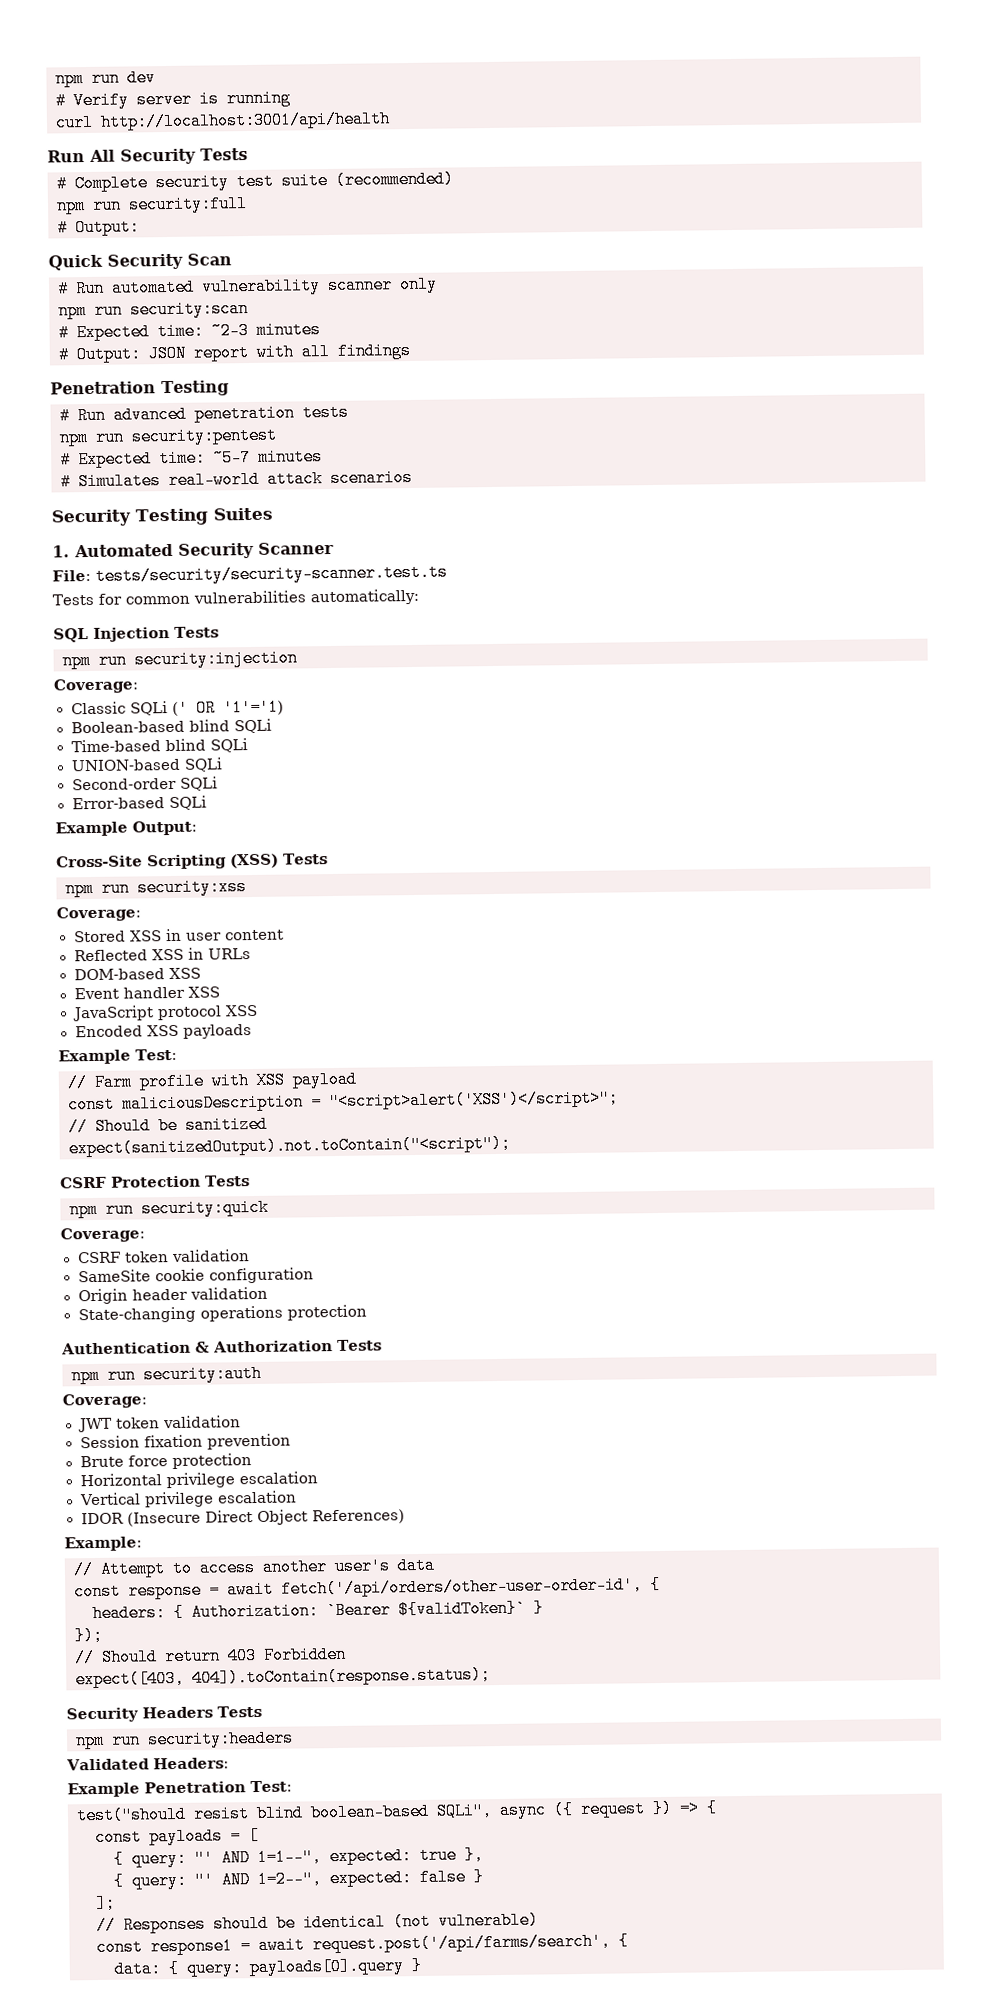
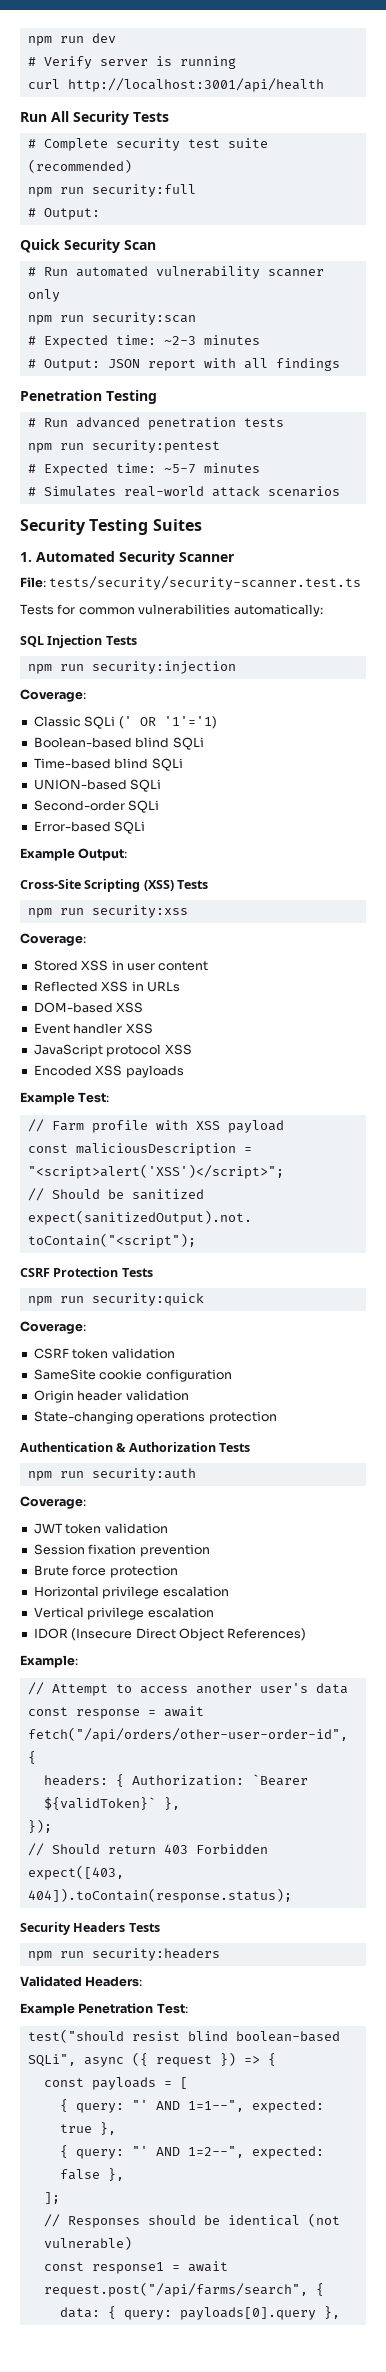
[281,1576,643,1598] fetch('/api/orders/other-user-order-id', -> [27,1727,348,1742] fetch("/api/orders/other-user-order-id",
[533,1599,544,1617] } -> [163,1797,180,1810] },
[473,1868,484,1886] } -> [107,2168,124,2181] },
[312,1932,611,1954] request.post('/api/farms/search', -> [43,2282,308,2297] request.post("/api/farms/search",
[411,1956,422,1975] } -> [323,2306,340,2319] },

